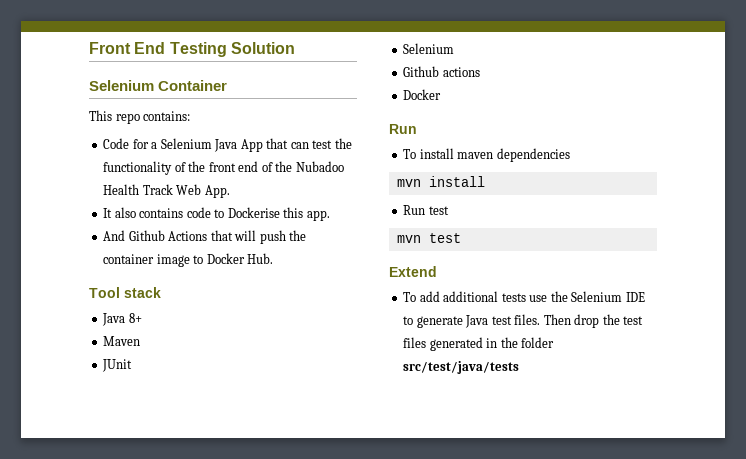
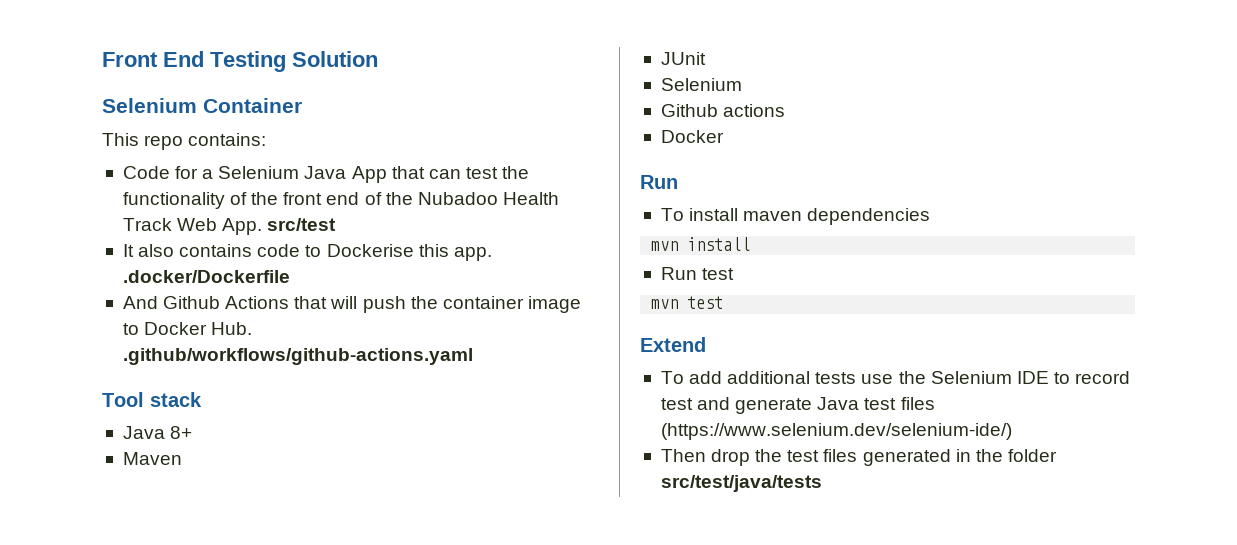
(230, 191) none -> [267,218,337,231] src/test
(330, 215) none -> [122,270,290,283] .docker/Dockerfile
(274, 258) none -> [122,348,473,365] .github/workflows/github-actions.yaml
(414, 320) none -> [1075,371,1131,384] [660,397,731,410] record test and
[514,314,541,325] files. -> [900,397,935,410] [660,423,1012,440] files (https://www.selenium.dev/selenium-ide/) //

